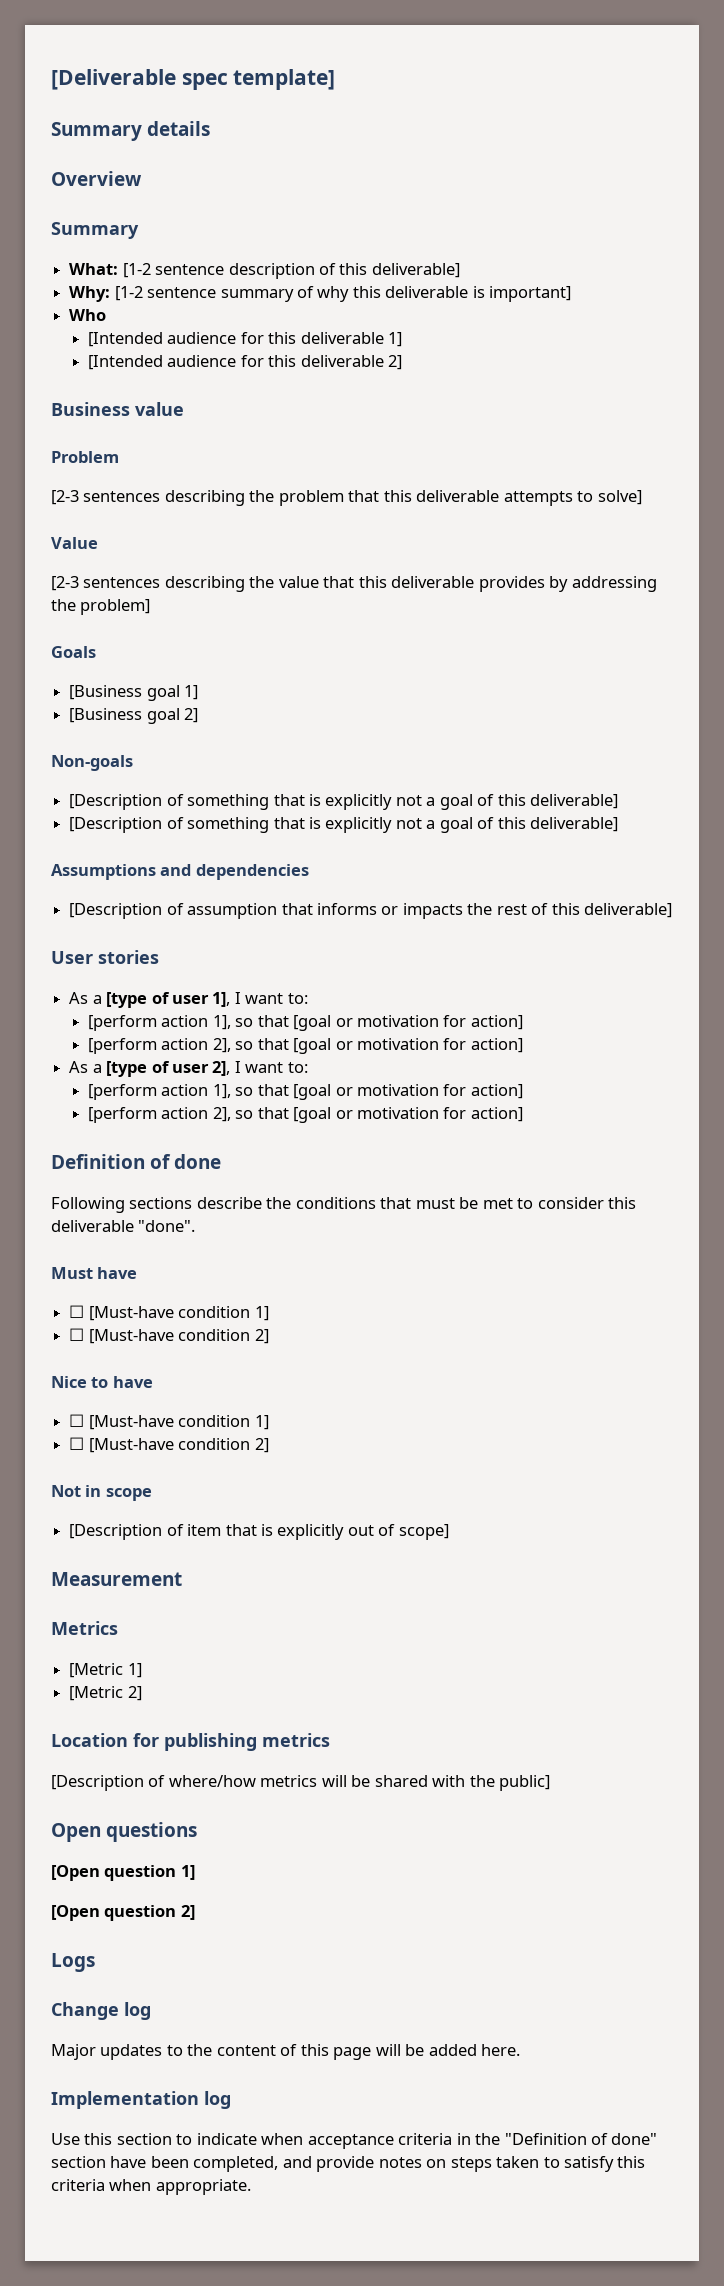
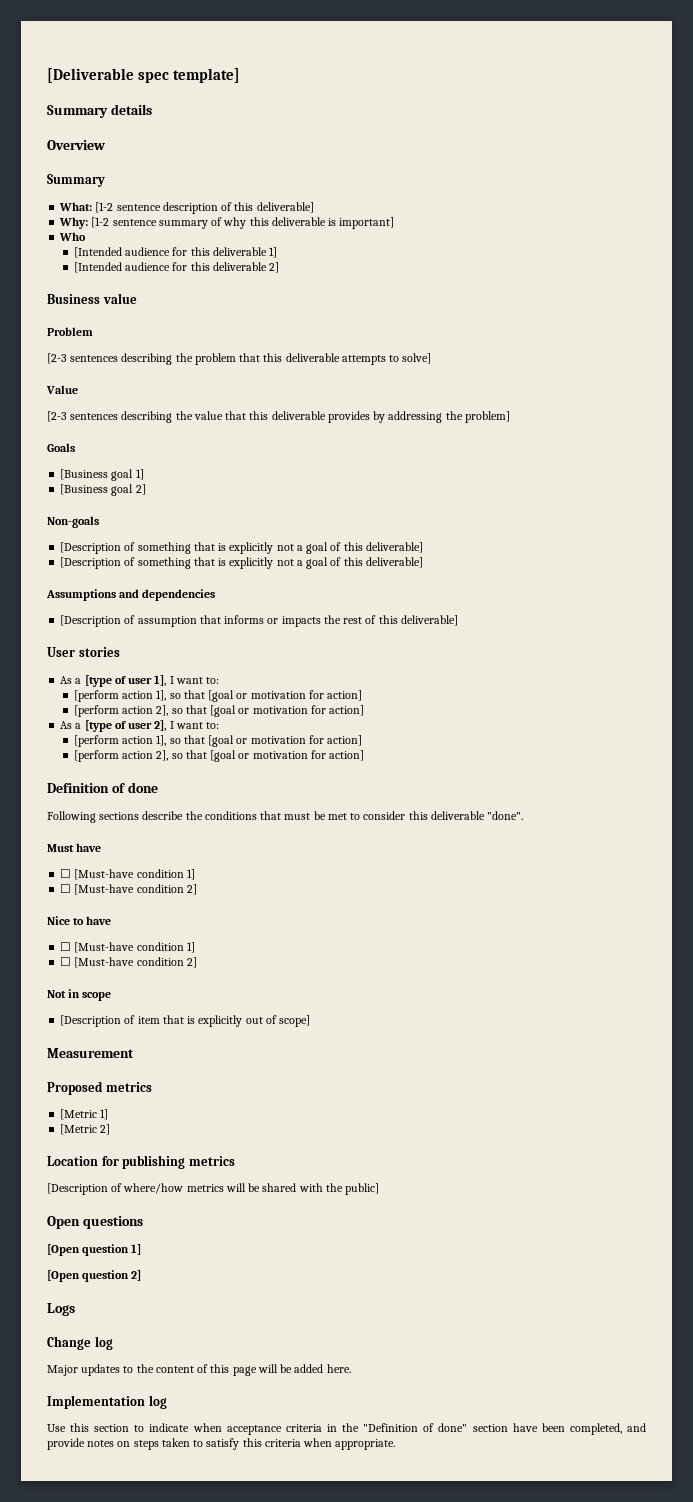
[51,1621,118,1635] Metrics -> [47,1081,152,1095] Proposed metrics

